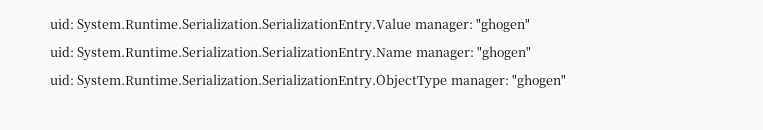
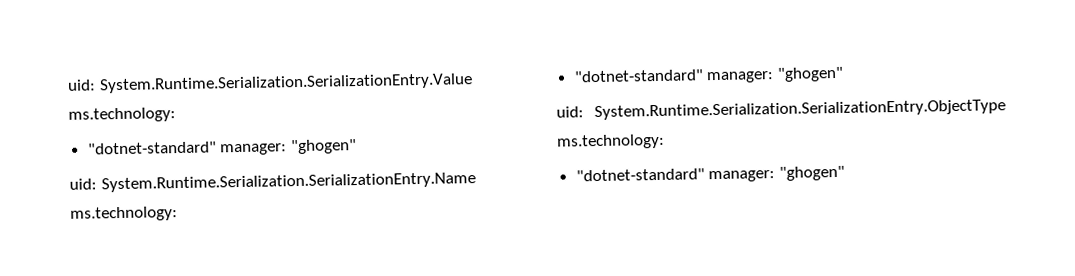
(412, 25) none -> [68,107,176,123] [87,141,217,155] ms.technology: // "dotnet-standard"
(413, 53) none -> [70,206,178,222] [573,69,704,83] ms.technology: // "dotnet-standard"
(448, 81) none -> [556,133,665,150] [575,168,705,182] ms.technology: // "dotnet-standard"

